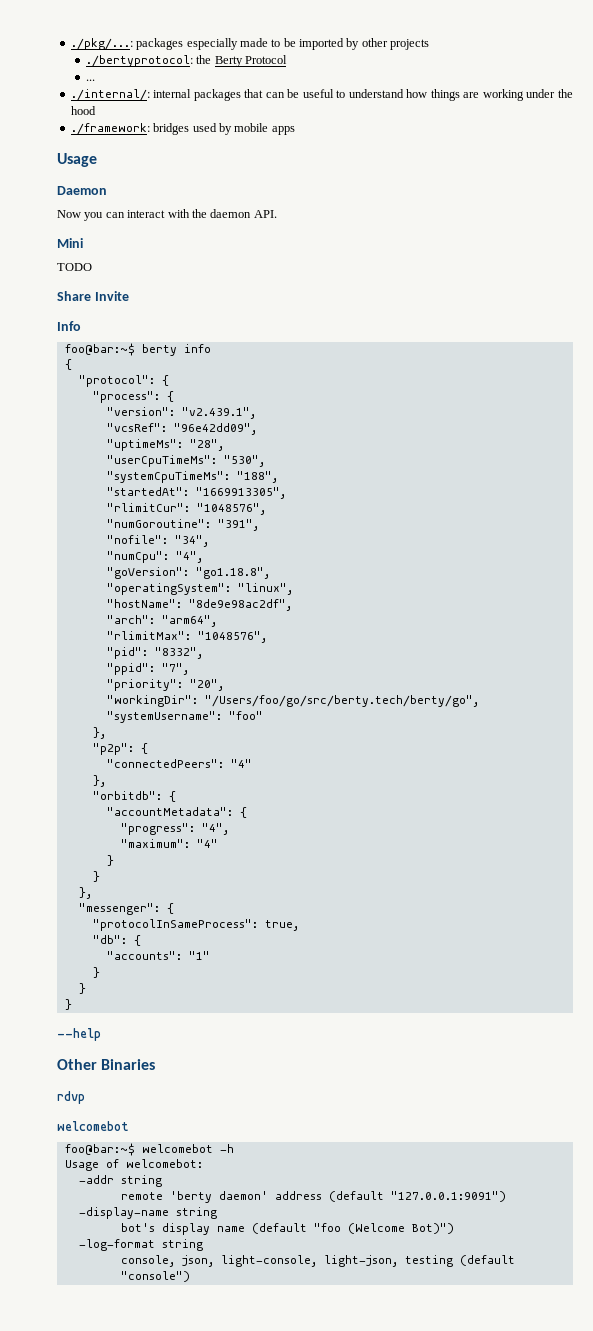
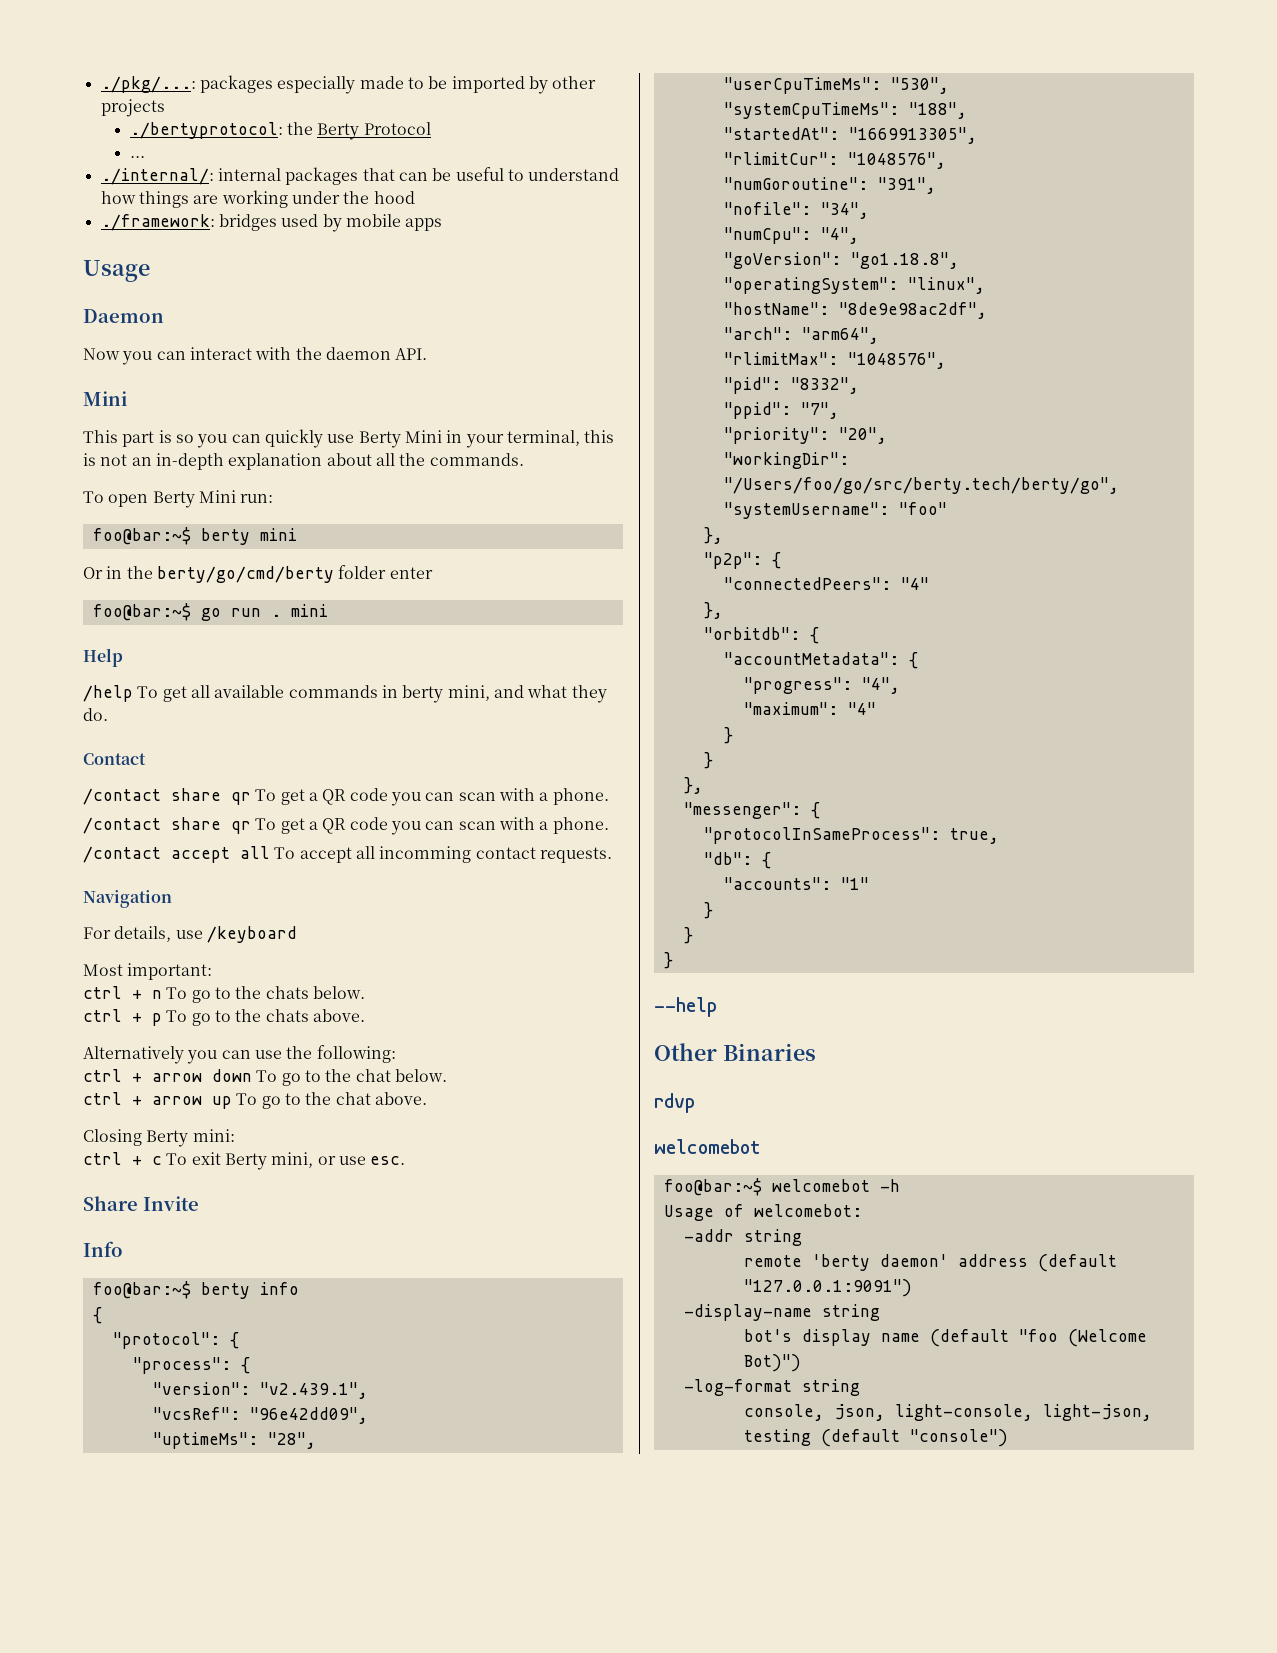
[57,263,92,271] TODO -> [83,429,615,448] [83,453,524,470] [83,490,274,508] [92,527,297,545] [83,565,433,583] [92,603,328,621] [83,648,123,667] [83,685,607,703] [83,708,108,721] [83,753,146,765] [83,788,609,806] [83,817,609,835] [83,846,612,863] [83,890,172,908] [83,926,297,943] [83,963,213,980] [83,986,365,1003] [83,1009,365,1026] [83,1045,396,1064] [83,1069,447,1086] [83,1092,427,1109] [83,1129,235,1147] [83,1152,406,1170] This part is so you can quickly use Berty Mini in your terminal, this is not an in-depth explanation about all the commands. // To open Berty Mini run: // foo@bar:~$ berty mini // Or in the berty/go/cmd/berty folder enter // foo@bar:~$ go run . mini // Help // /help To get all available commands in berty mini, and what they do. // Contact // /contact share qr To get a QR code you can scan with a phone. // /contact share qr To get a QR code you can scan with a phone. // /contact accept all To accept all incomming contact requests. // Navigation // For details, use /keyboard // Most important: // ctrl + n To go to the chats below. // ctrl + p To go to the chats above. // Alternatively you can use the following: // ctrl + arrow down To go to the chat below. // ctrl + arrow up To go to the chat above. // Closing Berty mini: // ctrl + c To exit Berty mini, or use esc.

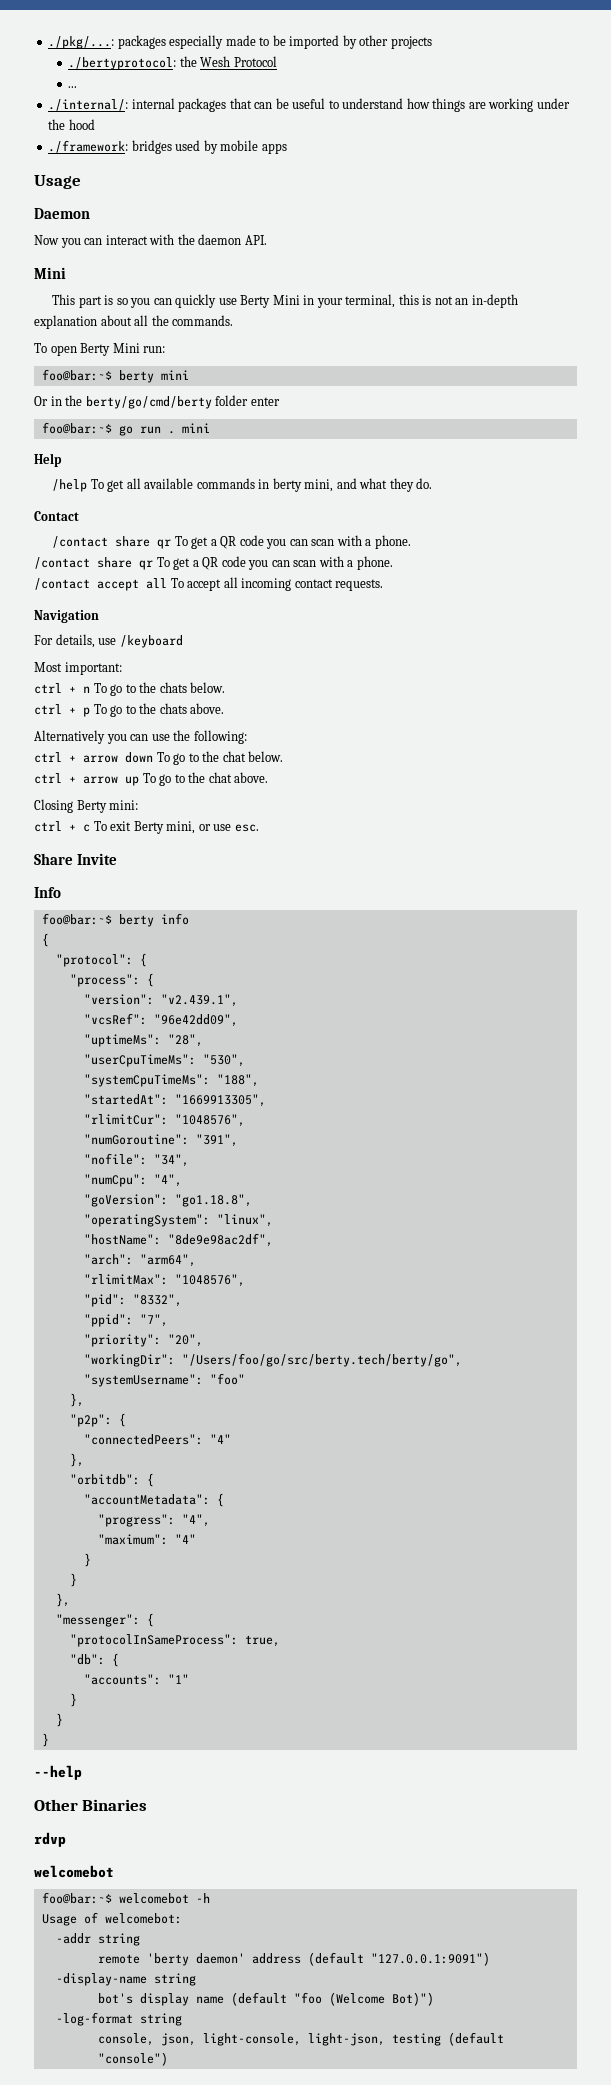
[317,123,360,140] Berty -> [200,56,231,67] Wesh
[379,846,472,863] incomming -> [241,578,292,591] incoming

